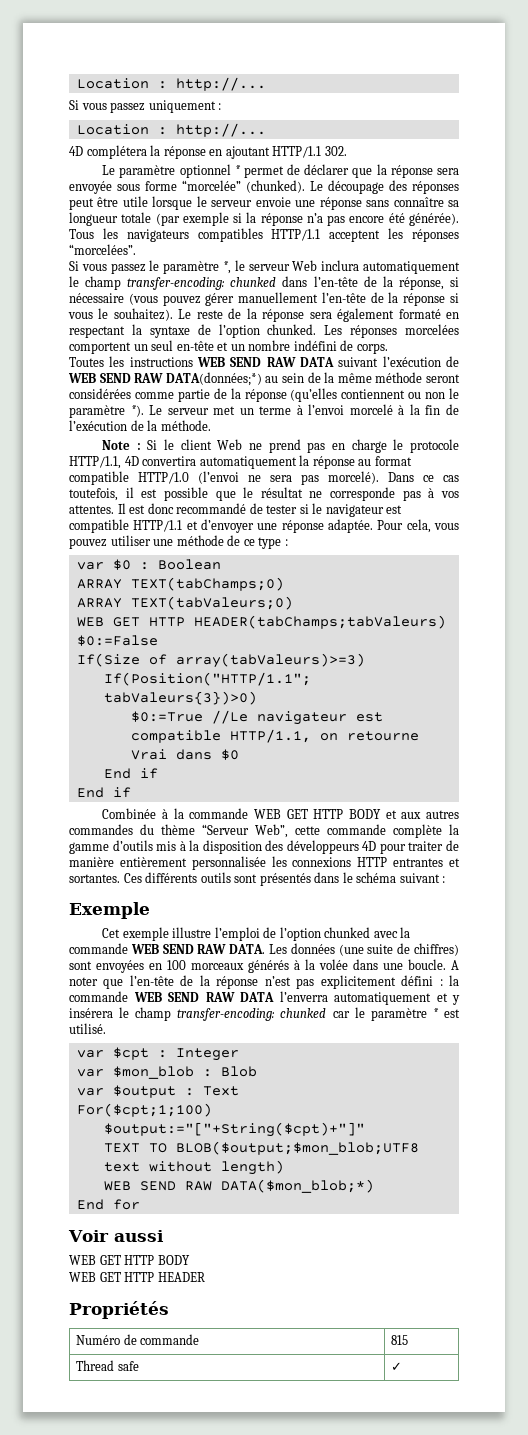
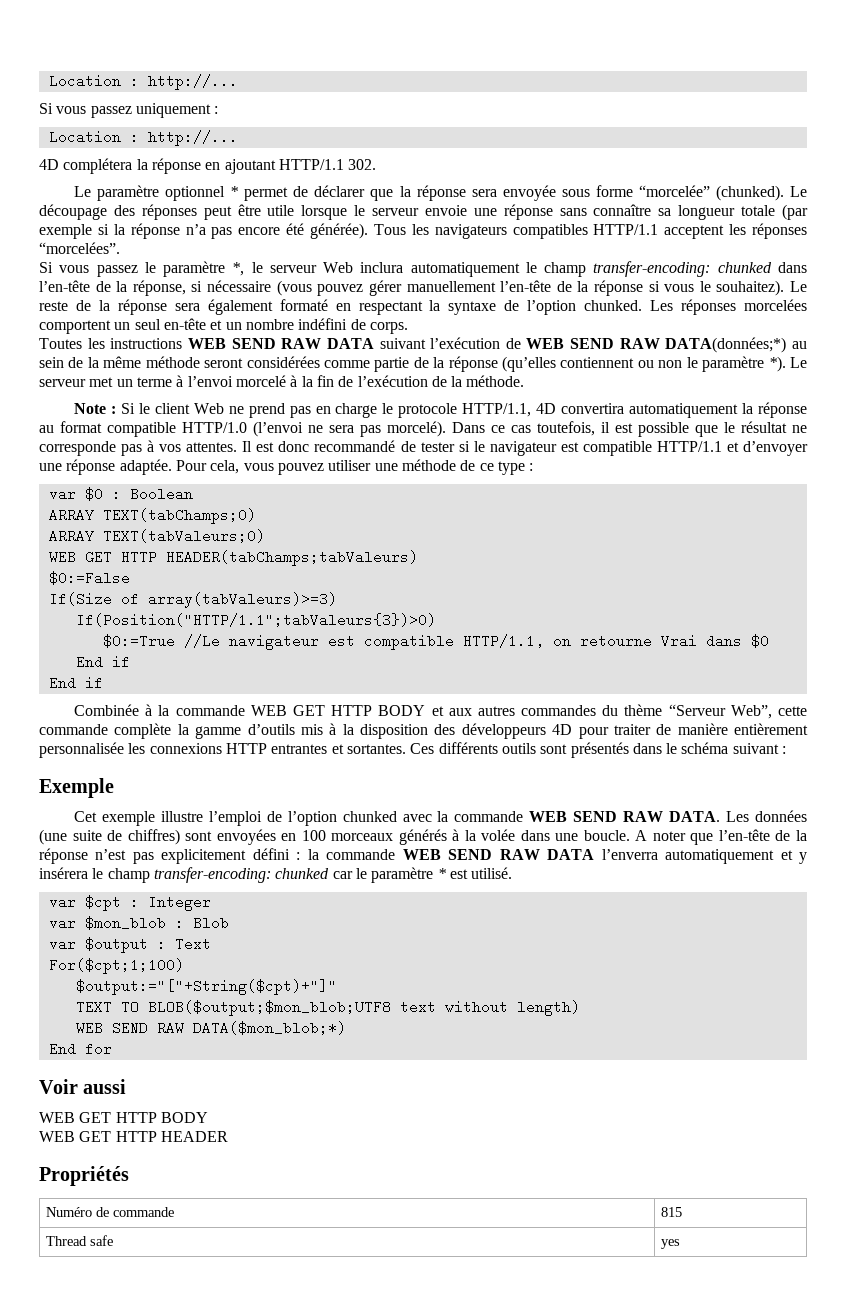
[391,1362,403,1371] ✓ -> [660,1239,680,1249] yes

